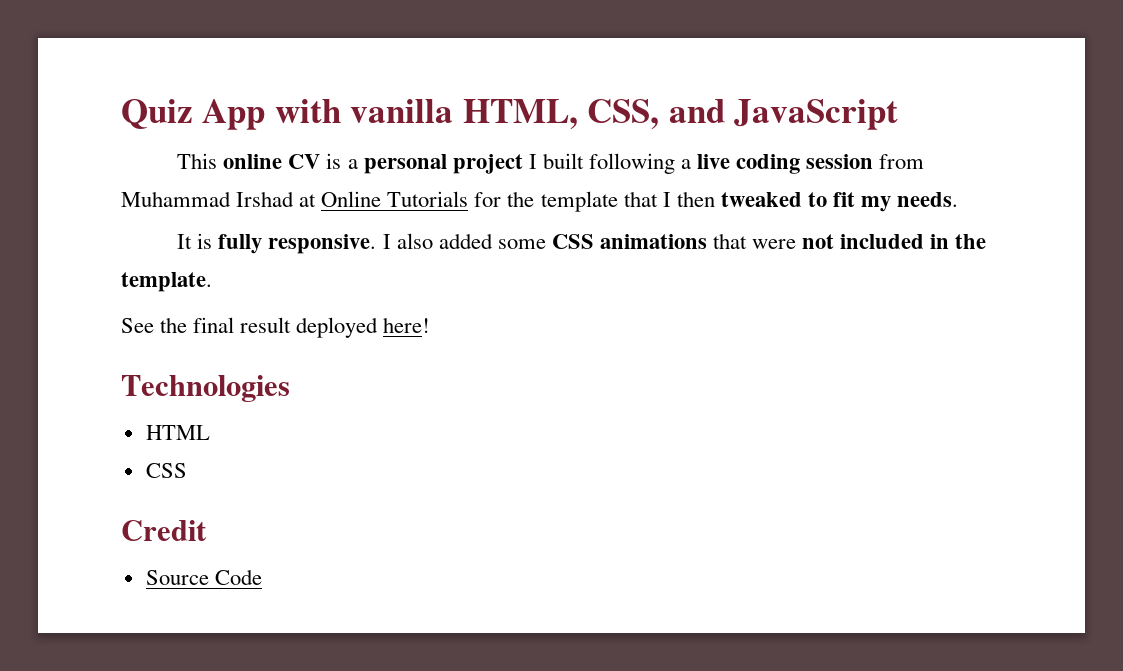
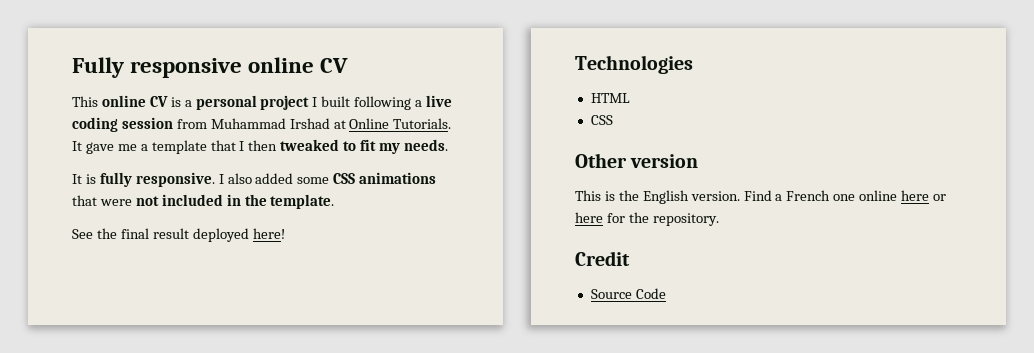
[121,99,899,130] Quiz App with vanilla HTML, CSS, and JavaScript -> [72,57,349,78] Fully responsive online CV
[387,191,535,207] Tutorials for the -> [393,118,452,129] [72,141,148,154] Tutorials. It gave me a
(187, 470) none -> [575,153,699,168] [575,190,947,204] [575,212,719,226] // Other version // This is the English version. Find a French one online here or here for the repository.

